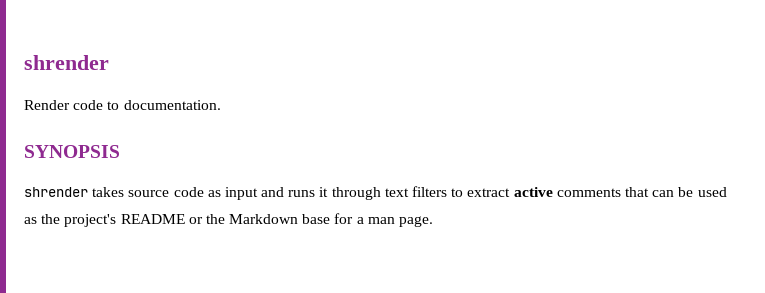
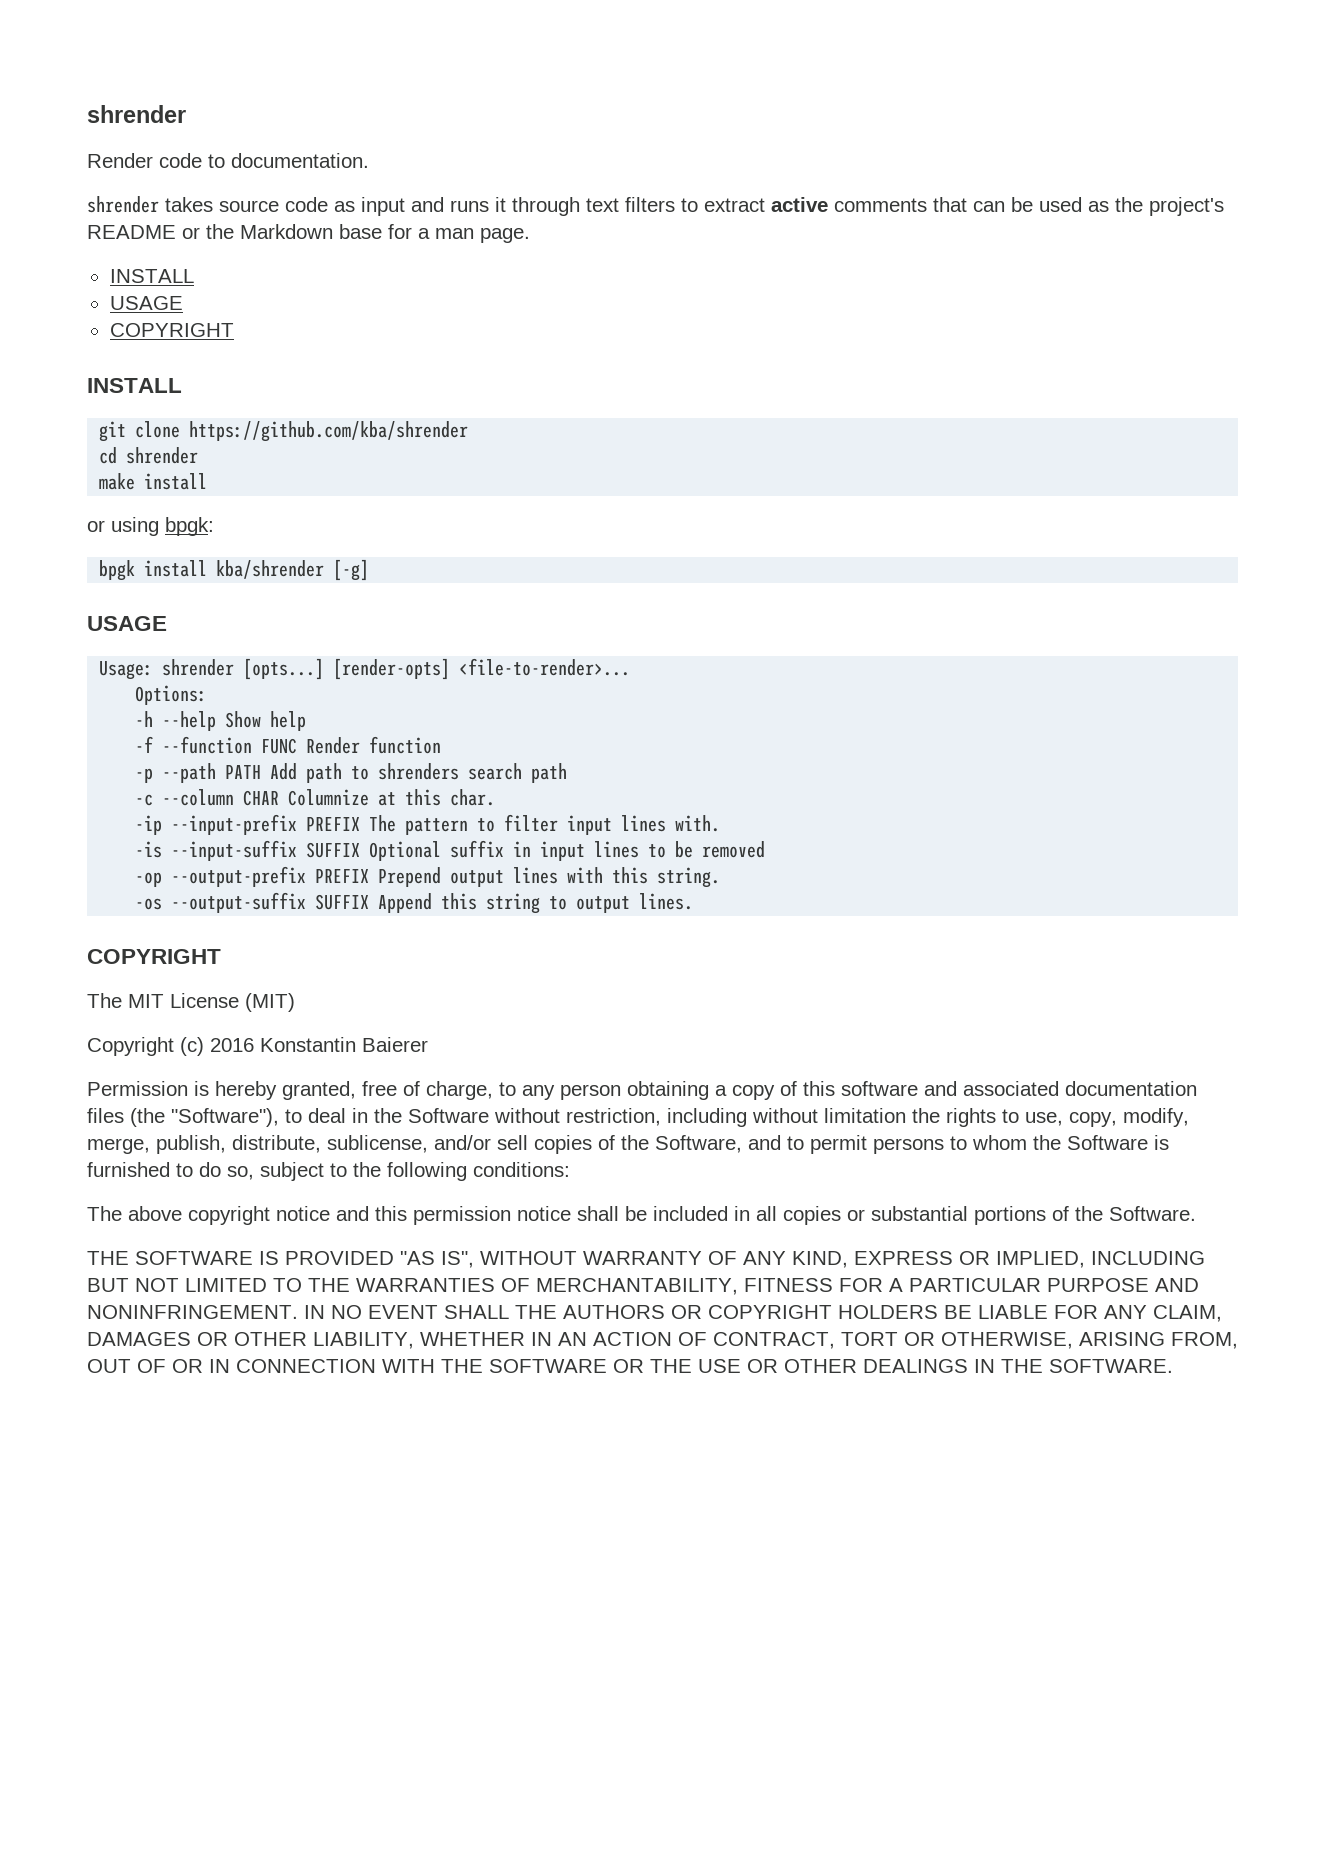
[24,145,120,158] // SYNOPSIS -> (369, 160) none
(434, 221) none -> [109,269,194,283] [109,296,183,310] [109,323,234,337] [87,378,182,393] [99,421,469,442] [99,447,199,464] [99,473,208,490] [87,517,214,536] [99,559,370,581] [87,616,167,631] [99,658,631,680] [135,685,208,705] [135,711,307,731] [135,736,442,754] [135,763,568,783] [135,789,496,806] [135,814,721,835] [135,840,766,861] [135,866,721,888] [135,892,694,914] [87,949,221,964] [87,993,295,1012] [87,1037,428,1056] [87,1081,1197,1100] [87,1108,1189,1127] [87,1135,1169,1154] [87,1162,570,1181] [87,1206,1196,1225] [87,1251,1205,1268] [87,1278,1199,1295] [87,1305,1222,1322] [87,1332,1238,1349] [87,1359,1173,1373] // INSTALL // USAGE // COPYRIGHT // INSTALL // git clone https://github.com/kba/shrender // cd shrender // make install // or using bpgk: // bpgk install kba/shrender [-g] // USAGE // Usage: shrender [opts...] [render-opts] <file-to-render>... // Options: // -h --help Show help // -f --function FUNC Render function // -p --path PATH Add path to shrenders search path // -c --column CHAR Columnize at this char. // -ip --input-prefix PREFIX The pattern to filter input lines with. // -is --input-suffix SUFFIX Optional suffix in input lines to be removed // -op --output-prefix PREFIX Prepend output lines with this string. // -os --output-suffix SUFFIX Append this string to output lines. // COPYRIGHT // The MIT License (MIT) // Copyright (c) 2016 Konstantin Baierer // Permission is hereby granted, free of charge, to any person obtaining a copy of this software and associated documentation files (the "Software"), to deal in the Software without restriction, including without limitation the rights to use, copy, modify, merge, publish, distribute, sublicense, and/or sell copies of the Software, and to permit persons to whom the Software is furnished to do so, subject to the following conditions: // The above copyright notice and this permission notice shall be included in all copies or substantial portions of the Software. // THE SOFTWARE IS PROVIDED "AS IS", WITHOUT WARRANTY OF ANY KIND, EXPRESS OR IMPLIED, INCLUDING BUT NOT LIMITED TO THE WARRANTIES OF MERCHANTABILITY, FITNESS FOR A PARTICULAR PURPOSE AND NONINFRINGEMENT. IN NO EVENT SHALL THE AUTHORS OR COPYRIGHT HOLDERS BE LIABLE FOR ANY CLAIM, DAMAGES OR OTHER LIABILITY, WHETHER IN AN ACTION OF CONTRACT, TORT OR OTHERWISE, ARISING FROM, OUT OF OR IN CONNECTION WITH THE SOFTWARE OR THE USE OR OTHER DEALINGS IN THE SOFTWARE.

